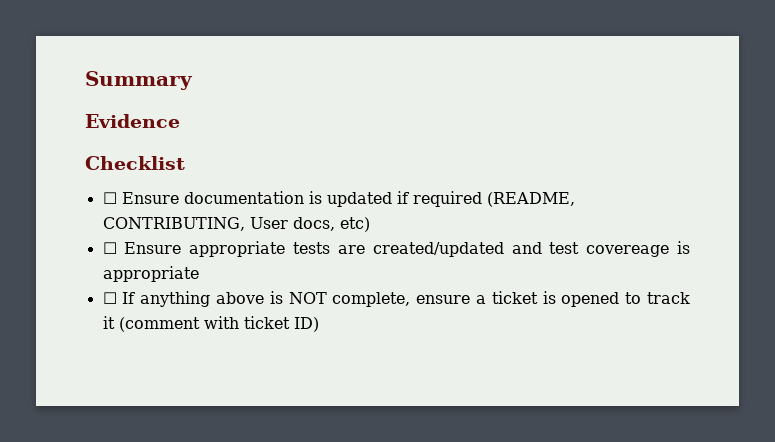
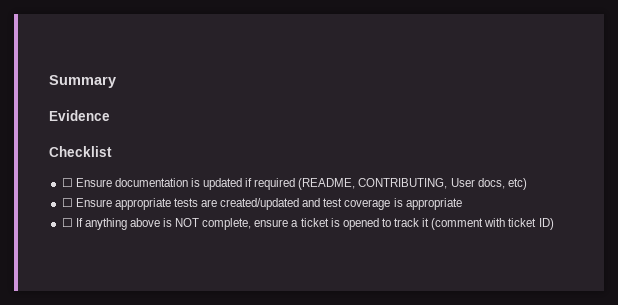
[586,245,670,257] covereage -> [344,199,391,210] coverage

